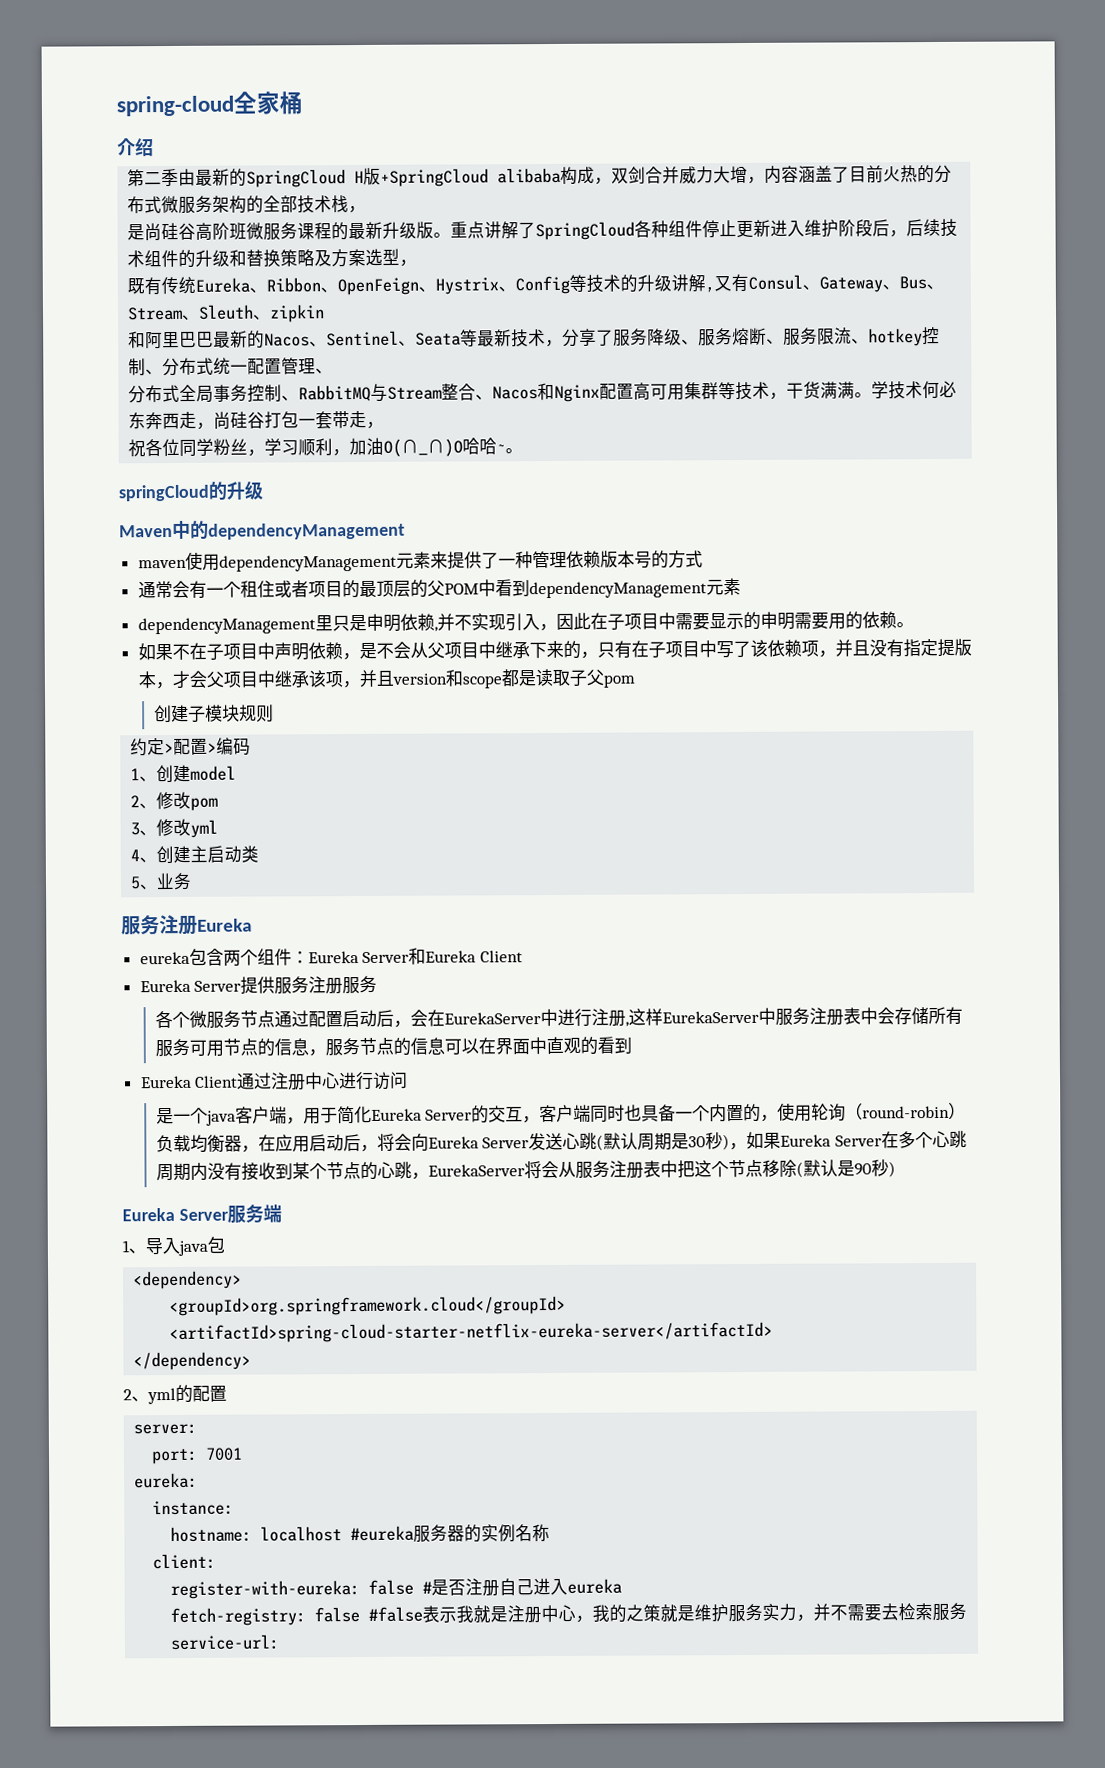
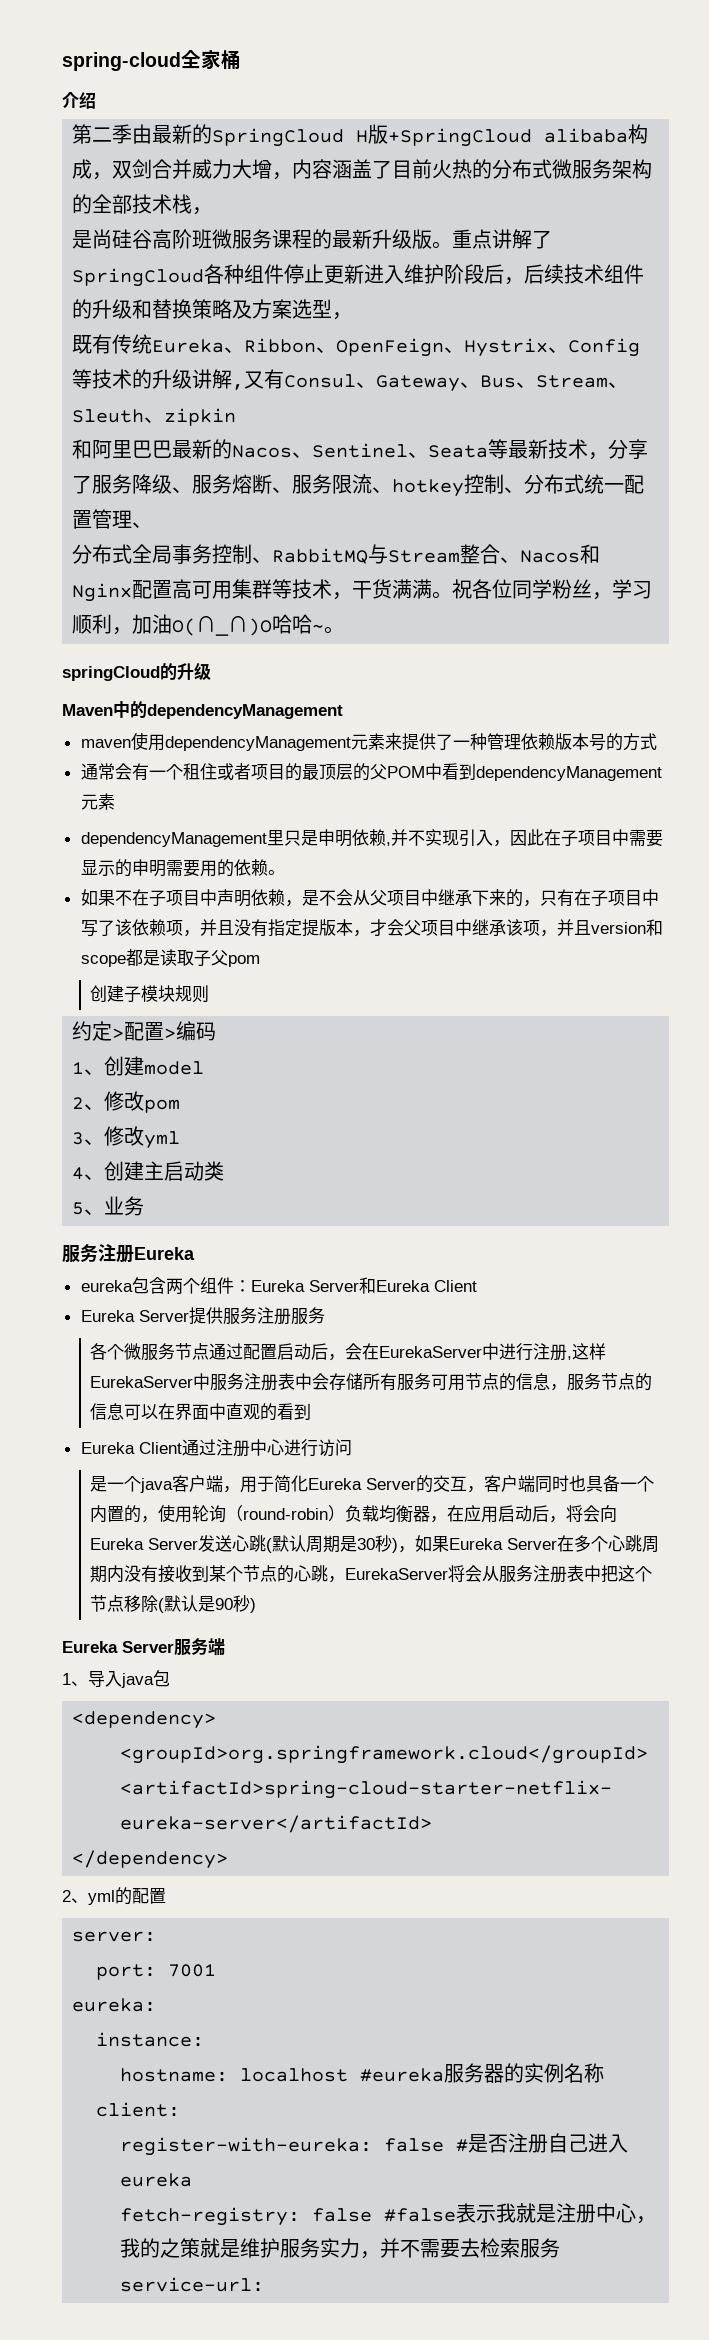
[871,380,958,400] [128,410,385,430] 学技术何必东奔西走，尚硅谷打包一套带走， // -> (453, 595) none

